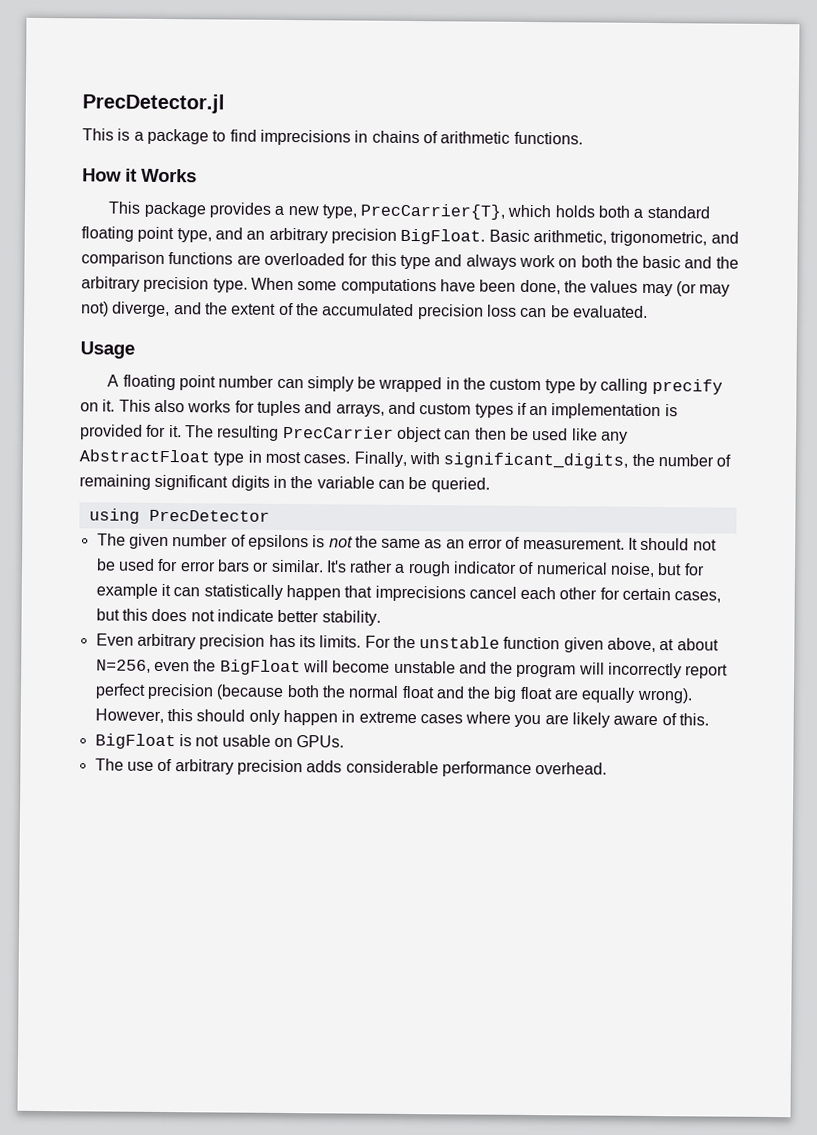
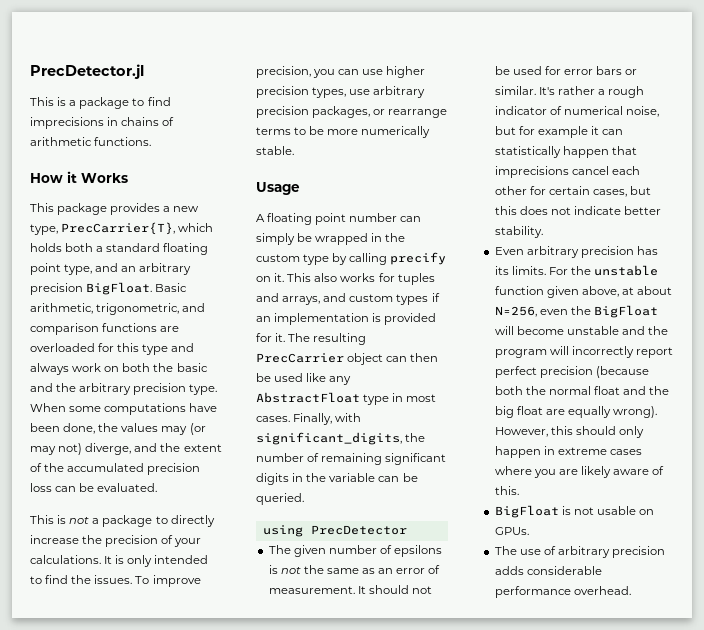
(648, 311) none -> [30,515,215,527] [30,535,202,547] [30,555,209,567] [30,575,201,587] [256,66,426,78] [256,86,426,98] [256,106,448,118] [256,126,431,138] [256,146,294,155] // This is not a package to directly increase the precision of your calculations. It is only intended to find the issues. To improve precision, you can use higher precision types, use arbitrary precision packages, or rearrange terms to be more numerically stable.

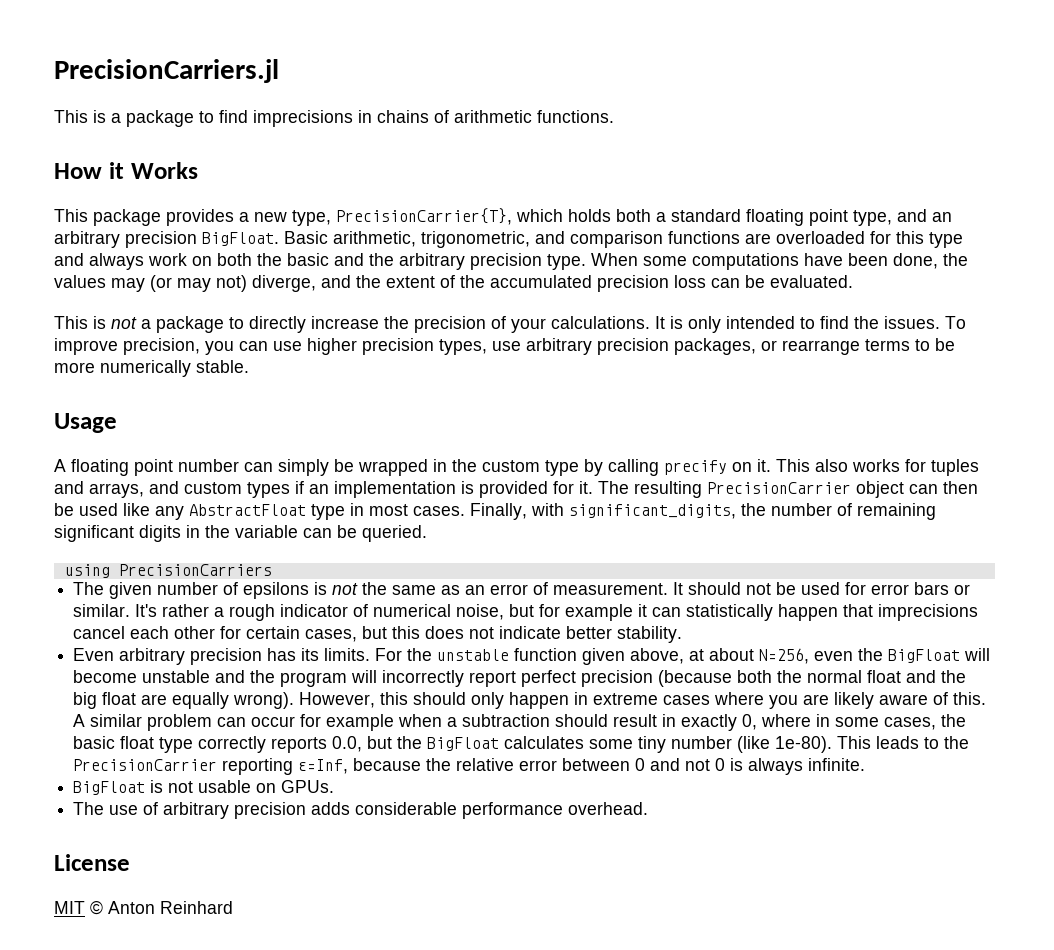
[30,64,144,79] PrecDetector.jl -> [54,59,279,83] PrecisionCarriers.jl
[61,222,176,235] PrecCarrier{T}, -> [336,208,512,225] PrecisionCarrier{T},
[256,353,344,363] PrecCarrier -> [707,482,851,494] PrecisionCarrier
[310,525,407,535] PrecDetector -> [118,564,272,576] PrecisionCarriers
(519, 490) none -> [73,714,967,731] [73,736,970,753] [73,758,866,775] A similar problem can occur for example when a subtraction should result in exactly 0, where in some cases, the basic float type correctly reports 0.0, but the BigFloat calculates some tiny number (like 1e-80). This leads to the PrecisionCarrier reporting ε=Inf, because the relative error between 0 and not 0 is always infinite.
(631, 590) none -> [54,854,130,871] [54,900,233,915] // License // MIT © Anton Reinhard

